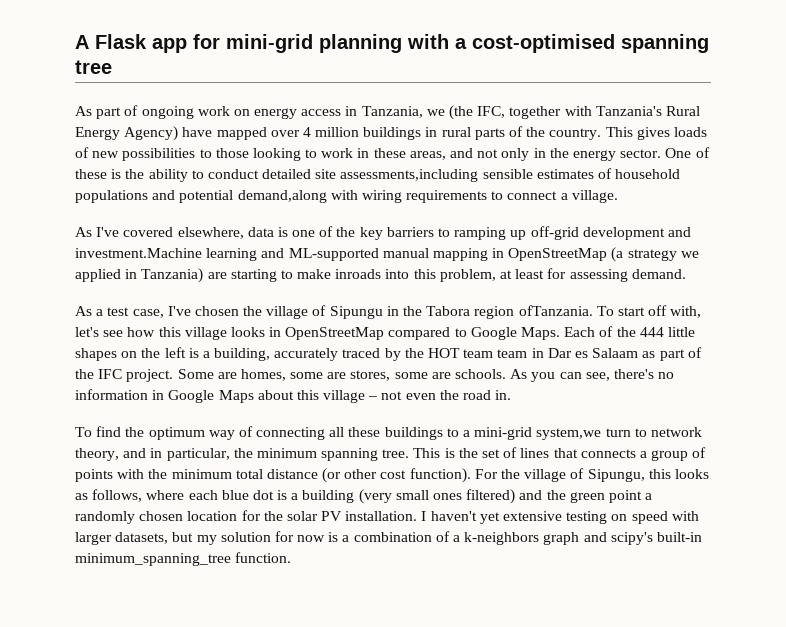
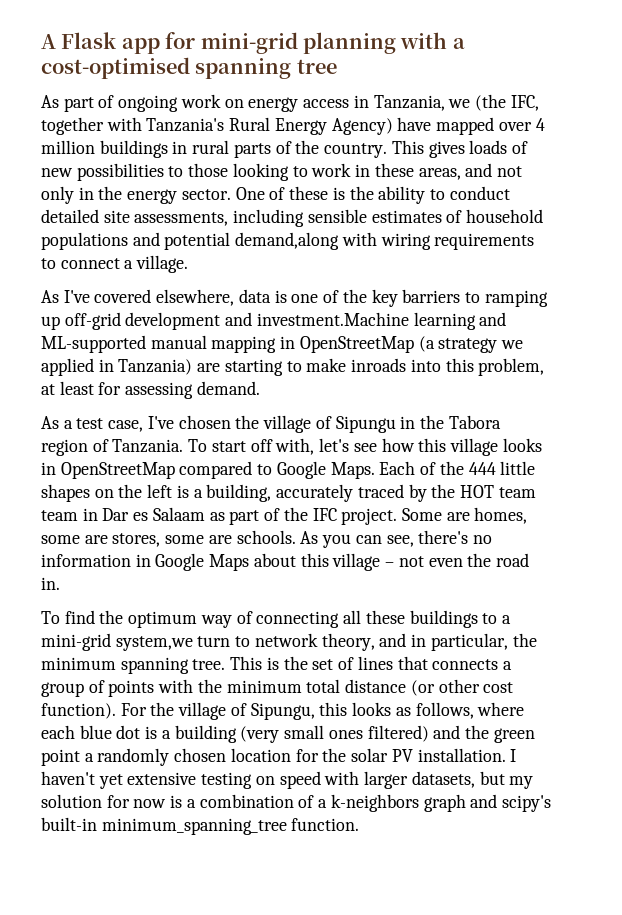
[340,169,479,182] assessments,including -> [134,209,305,227] assessments, including
[518,305,593,316] ofTanzania. -> [92,439,184,453] of Tanzania.

